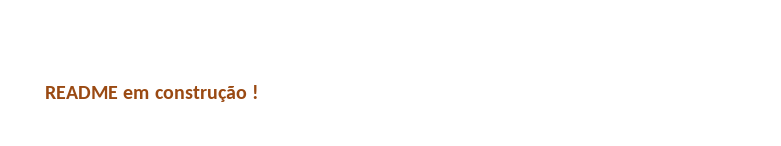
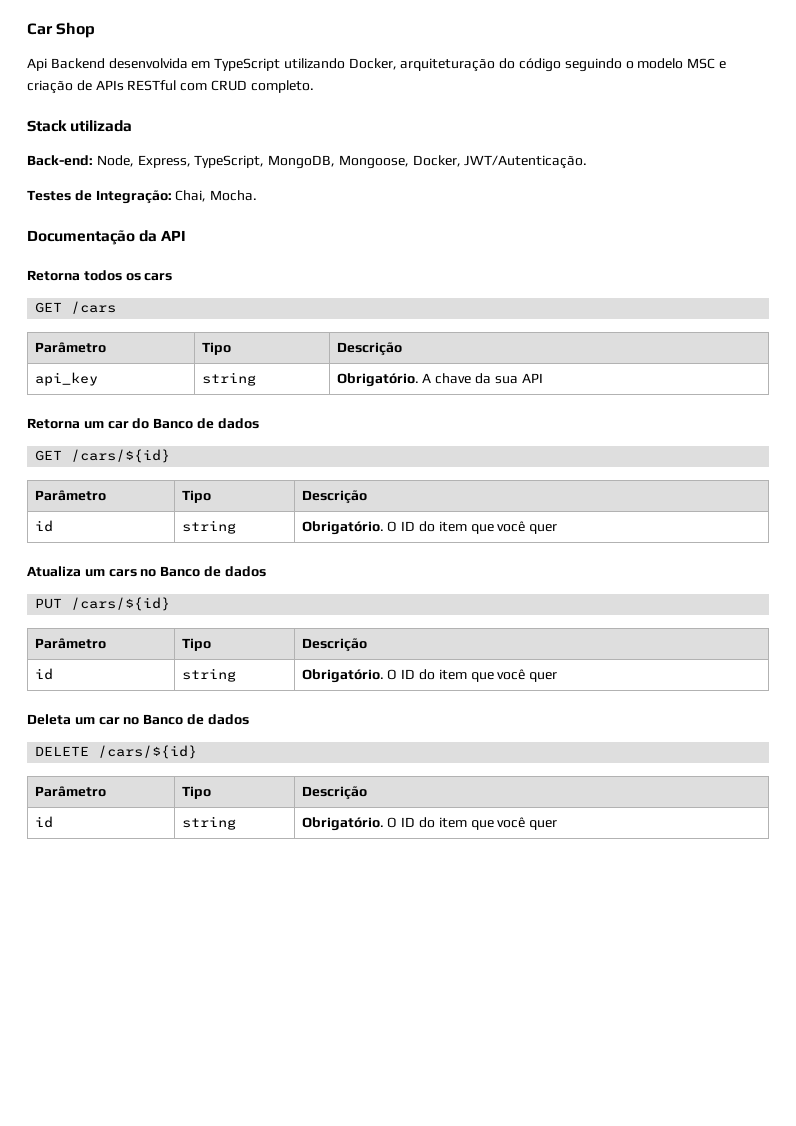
[45,85,259,102] README em construção ! -> [27,22,96,38] [27,58,726,72] [27,80,314,94] [27,120,133,132] [27,155,588,169] [27,190,258,204] [27,230,187,245] [27,270,173,281] [35,301,117,314] [34,342,106,353] [201,342,231,355] [336,342,402,356] [34,372,98,386] [201,372,256,386] [336,373,543,387] [27,418,259,429] [35,449,171,463] [34,490,106,501] [181,490,211,503] [301,490,367,504] [34,520,53,532] [181,520,236,534] [301,521,558,535] [27,566,266,577] [35,597,171,611] [34,638,106,649] [181,638,211,651] [301,638,367,652] [34,668,53,680] [181,668,236,682] [301,669,558,683] [27,714,249,725] [35,745,198,759] [34,786,106,797] [181,786,211,799] [301,786,367,800] [34,816,53,828] [181,816,236,830] [301,817,558,831] Car Shop // Api Backend desenvolvida em TypeScript utilizando Docker, arquiteturação do código seguindo o modelo MSC e criação de APIs RESTful com CRUD completo. // Stack utilizada // Back-end: Node, Express, TypeScript, MongoDB, Mongoose, Docker, JWT/Autenticação. // Testes de Integração: Chai, Mocha. // Documentação da API // Retorna todos os cars // GET /cars // Parâmetro | Tipo | Descrição // api_key | string | Obrigatório. A chave da sua API // Retorna um car do Banco de dados // GET /cars/${id} // Parâmetro | Tipo | Descrição // id | string | Obrigatório. O ID do item que você quer // Atualiza um cars no Banco de dados // PUT /cars/${id} // Parâmetro | Tipo | Descrição // id | string | Obrigatório. O ID do item que você quer // Deleta um car no Banco de dados // DELETE /cars/${id} // Parâmetro | Tipo | Descrição // id | string | Obrigatório. O ID do item que você quer

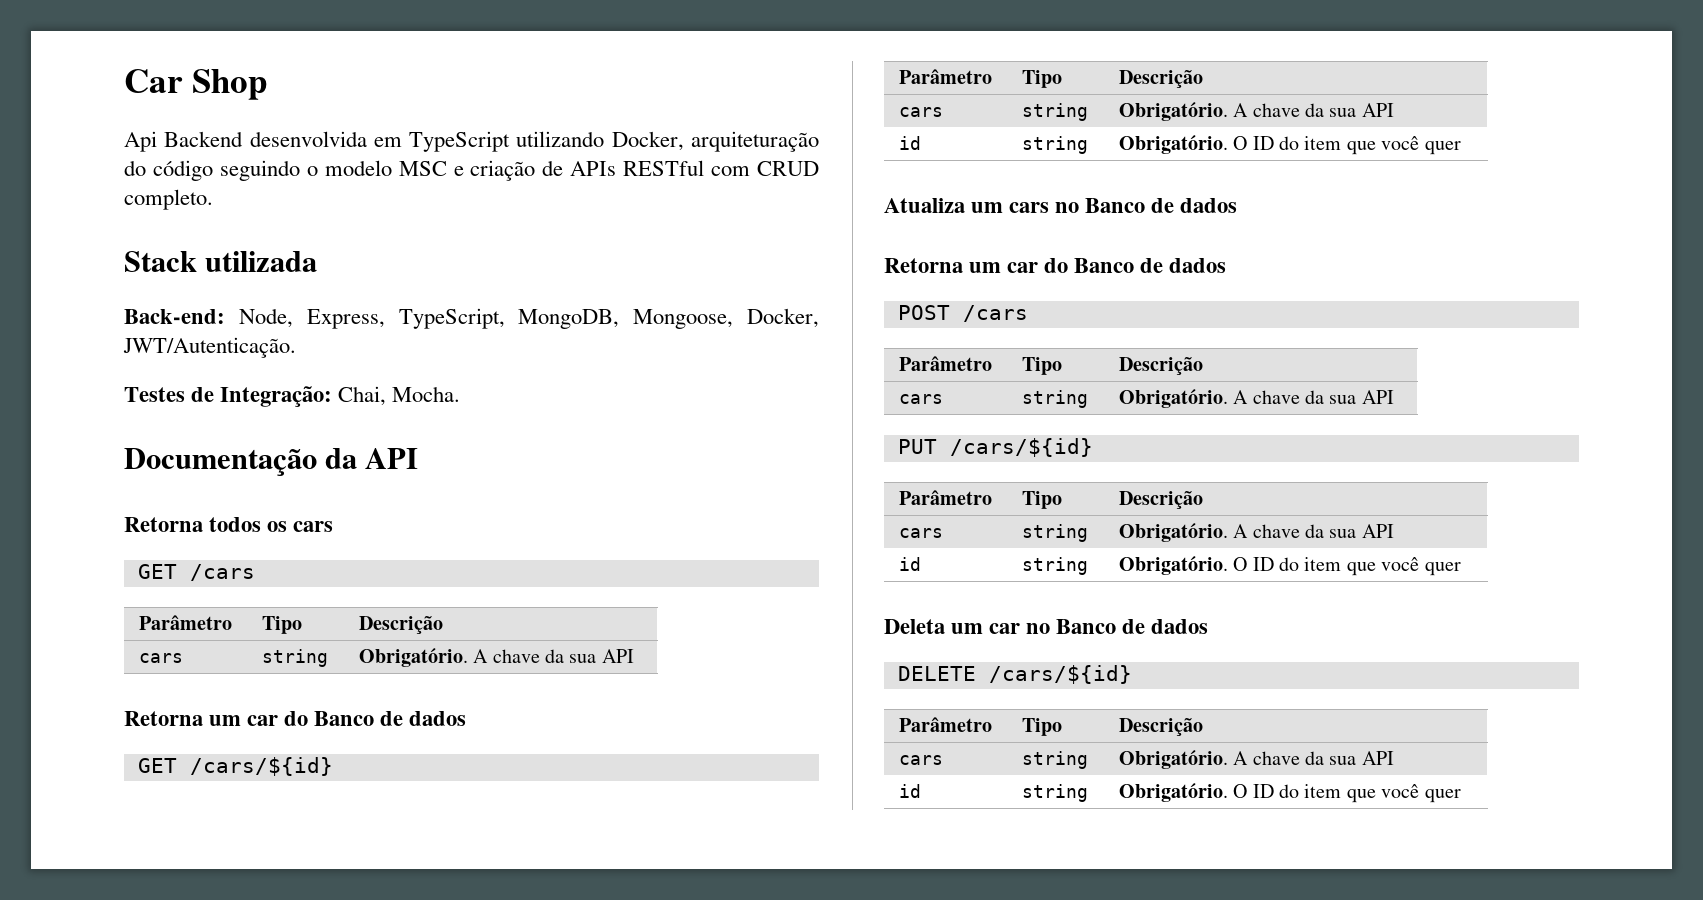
[34,372,98,386] api_key -> [138,653,183,663] cars
(367, 497) none -> [898,107,943,117] [1021,103,1088,121] [1118,102,1394,121] // cars | string | Obrigatório. A chave da sua API
(266, 571) none -> [884,258,1227,273] [897,305,1028,322] [898,356,992,371] [1021,357,1062,375] [1118,357,1203,375] [898,394,943,404] [1021,390,1088,408] [1118,389,1394,408] // Retorna um car do Banco de dados // POST /cars // Parâmetro | Tipo | Descrição // cars | string | Obrigatório. A chave da sua API
(367, 645) none -> [898,528,943,538] [1021,524,1088,542] [1118,523,1394,542] // cars | string | Obrigatório. A chave da sua API
(367, 793) none -> [898,755,943,765] [1021,751,1088,769] [1118,750,1394,769] // cars | string | Obrigatório. A chave da sua API

